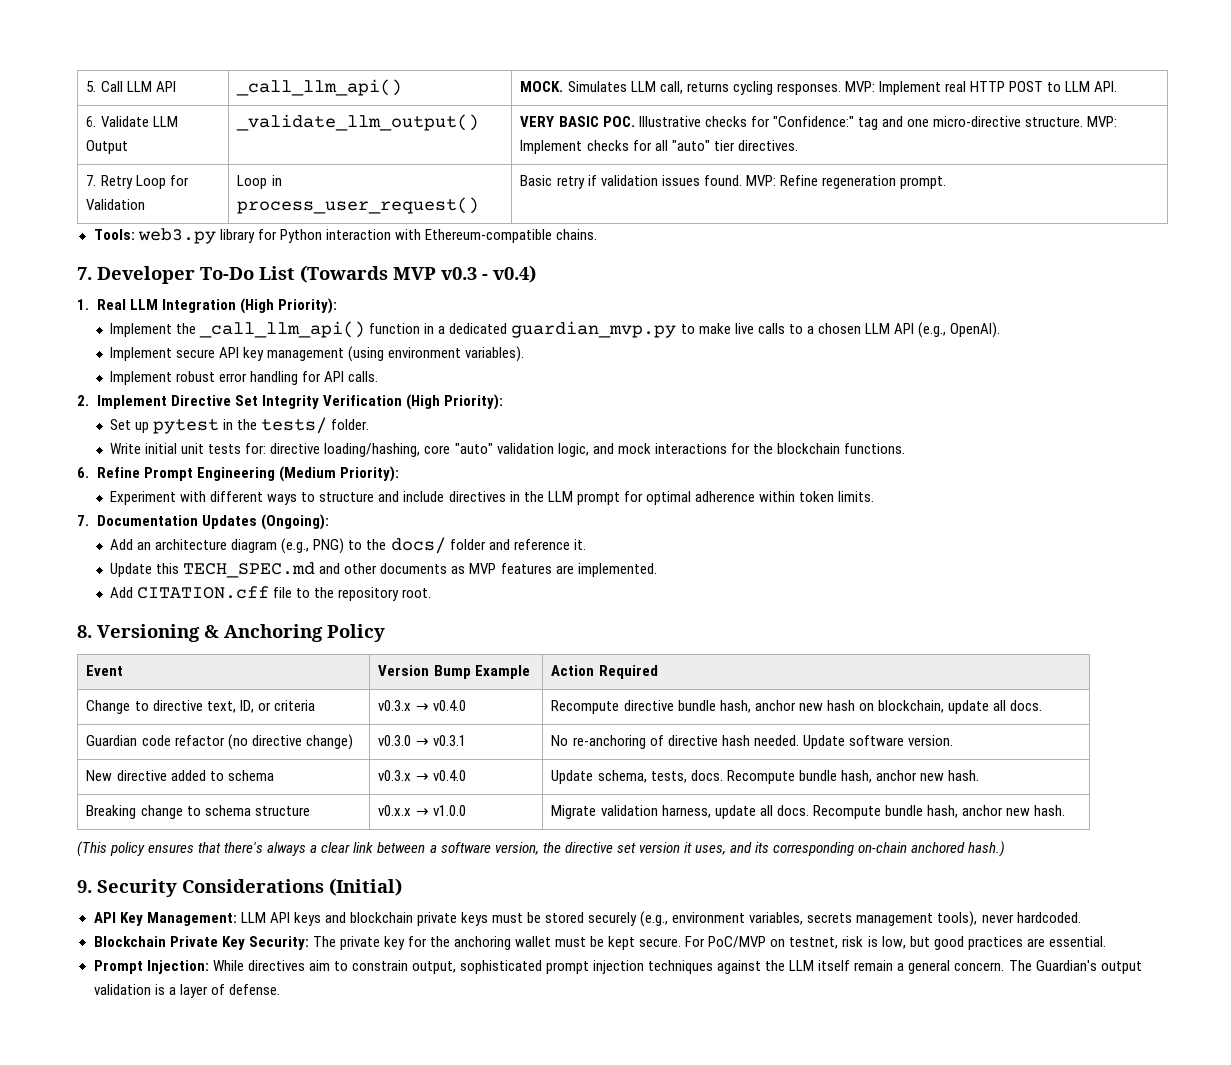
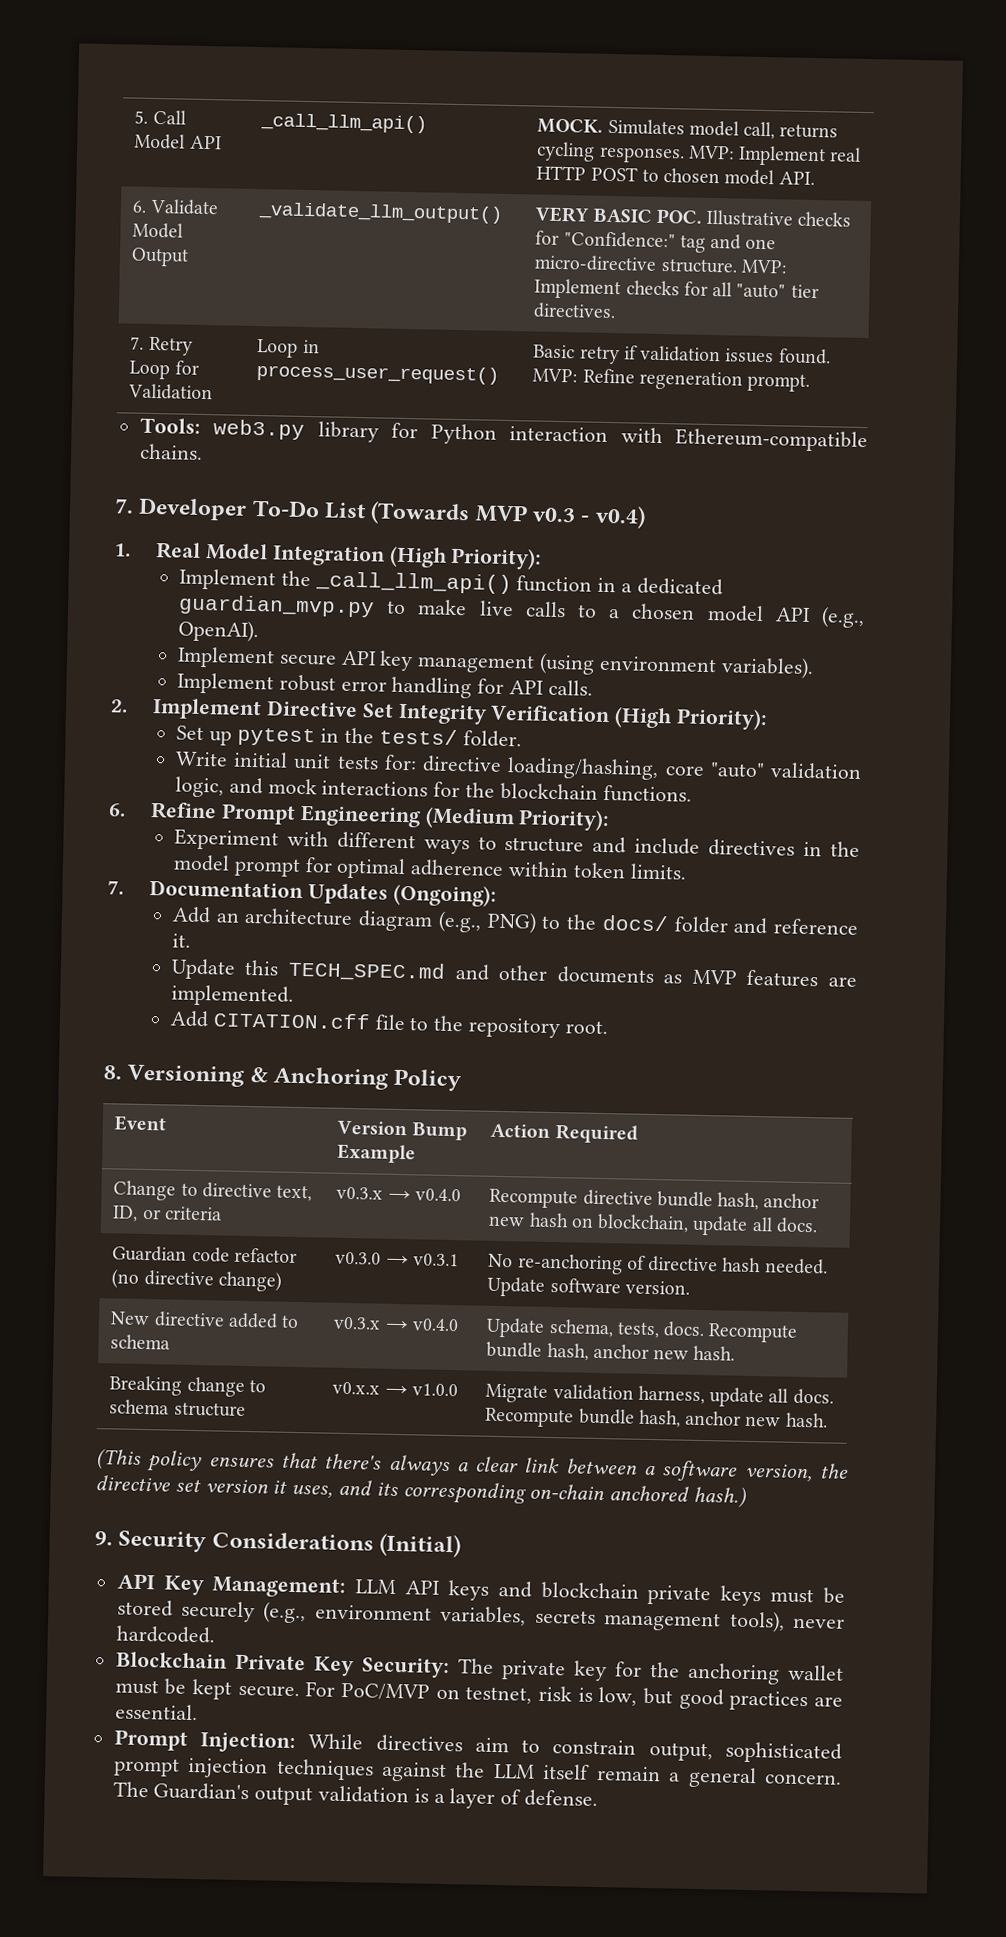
[126,81,152,92] LLM -> [134,133,186,150] Model
[630,81,656,92] LLM -> [688,120,739,137] model
[1065,81,1091,92] LLM -> [663,168,775,186] chosen model
[152,116,178,127] LLM -> [132,222,184,239] Model
[129,299,158,310] LLM -> [206,543,269,561] Model
[864,323,890,334] LLM -> [706,604,764,623] model
[547,491,573,502] LLM -> [172,854,230,872] model

